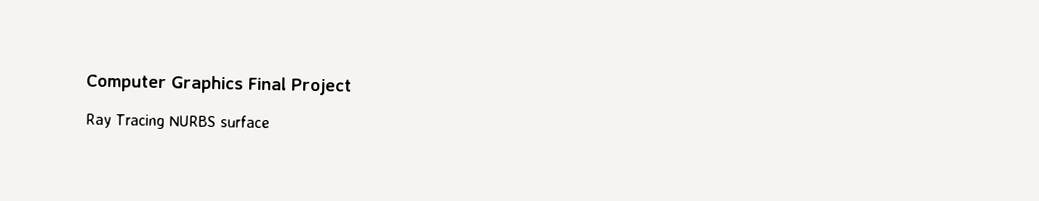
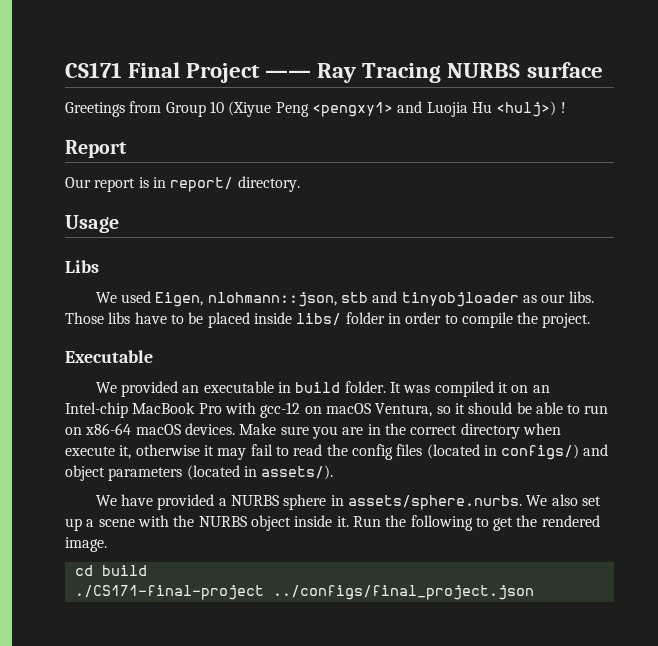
[86,74,244,94] Computer Graphics -> [65,62,122,78] CS171
(352, 87) // -> [265,70,312,78] ——
(270, 122) none -> [65,101,566,117] [65,140,127,158] [65,176,300,192] [65,215,119,233] [65,260,99,273] [95,291,594,307] [65,312,591,328] [65,350,153,363] [95,381,550,397] [65,402,609,418] [65,423,561,439] [65,444,609,460] [65,465,334,481] [95,494,601,510] [65,515,600,531] [65,537,107,552] [74,565,147,576] [74,585,534,600] // Greetings from Group 10 (Xiyue Peng <pengxy1> and Luojia Hu <hulj>) ! // Report // Our report is in report/ directory. // Usage // Libs // We used Eigen, nlohmann::json, stb and tinyobjloader as our libs. Those libs have to be placed inside libs/ folder in order to compile the project. // Executable // We provided an executable in build folder. It was compiled it on an Intel-chip MacBook Pro with gcc-12 on macOS Ventura, so it should be able to run on x86-64 macOS devices. Make sure you are in the correct directory when execute it, otherwise it may fail to read the config files (located in configs/) and object parameters (located in assets/). // We have provided a NURBS sphere in assets/sphere.nurbs. We also set up a scene with the NURBS object inside it. Run the following to get the rendered image. // cd build // ./CS171-final-project ../configs/final_project.json

